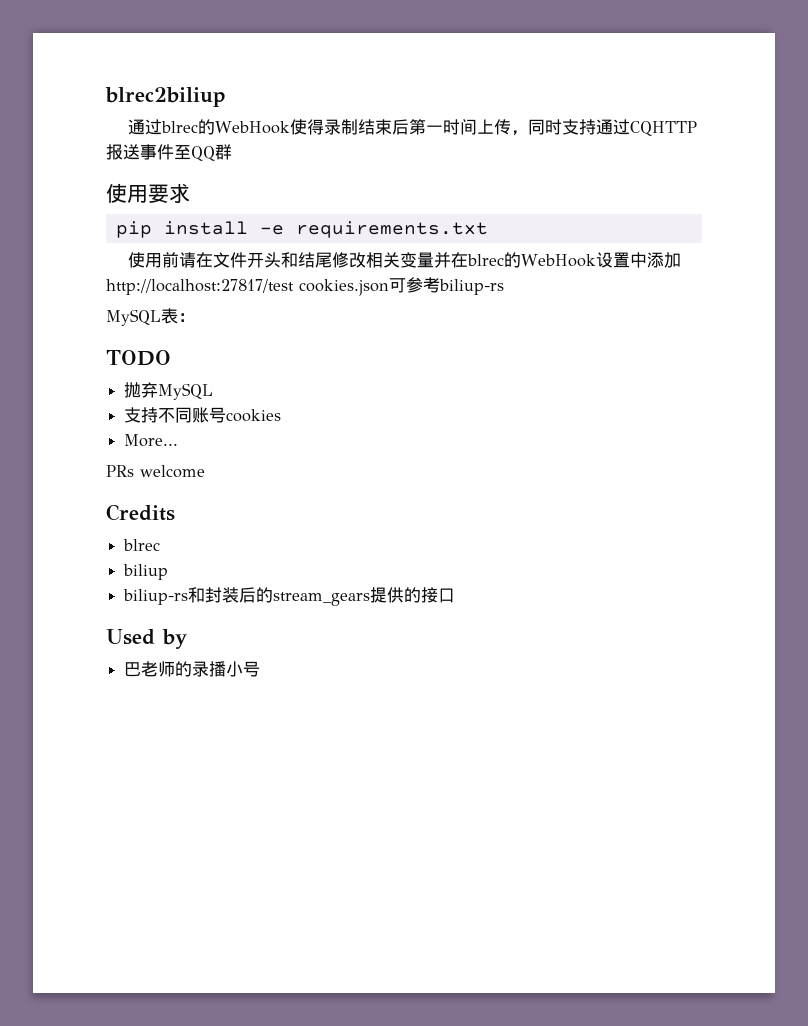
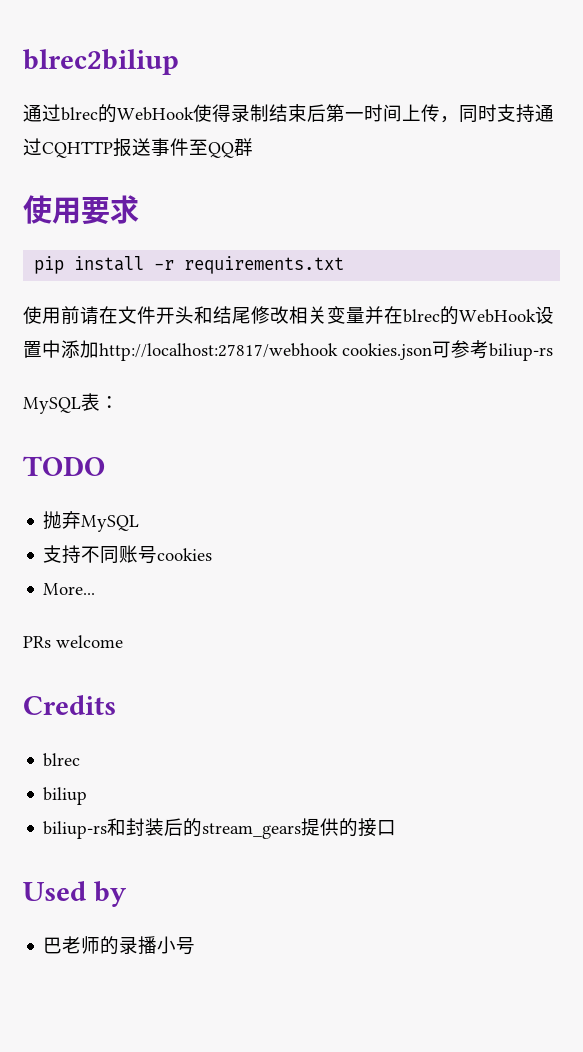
[259,225,284,235] -e -> [154,260,175,270] -r
[106,279,294,295] http://localhost:27817/test -> [99,343,338,361] http://localhost:27817/webhook

